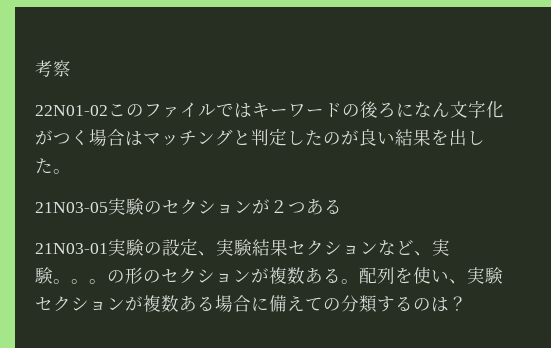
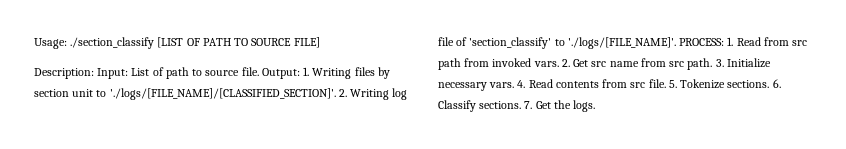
[35,60,71,77] [35,100,504,118] [35,128,485,146] [35,158,71,174] [35,198,342,215] [35,238,450,256] [34,267,503,284] [35,295,467,313] 考察 // 22N01-02このファイルではキーワードの後ろになん文字化がつく場合はマッチングと判定したのが良い結果を出した。 // 21N03-05実験のセクションが２つある // 21N03-01実験の設定、実験結果セクションなど、実験。。。の形のセクションが複数ある。配列を使い、実験セクションが複数ある場合に備えての分類するのは？ -> [34,37,320,49] [34,67,390,79] [34,88,408,100] [438,37,808,49] [438,58,771,70] [438,79,781,91] [438,100,596,112] Usage: ./section_classify [LIST OF PATH TO SOURCE FILE] // Description: Input: List of path to source file. Output: 1. Writing files by section unit to './logs/[FILE_NAME]/[CLASSIFIED_SECTION]'. 2. Writing log file of 'section_classify' to './logs/[FILE_NAME]'. PROCESS: 1. Read from src path from invoked vars. 2. Get src name from src path. 3. Initialize necessary vars. 4. Read contents from src file. 5. Tokenize sections. 6. Classify sections. 7. Get the logs.

